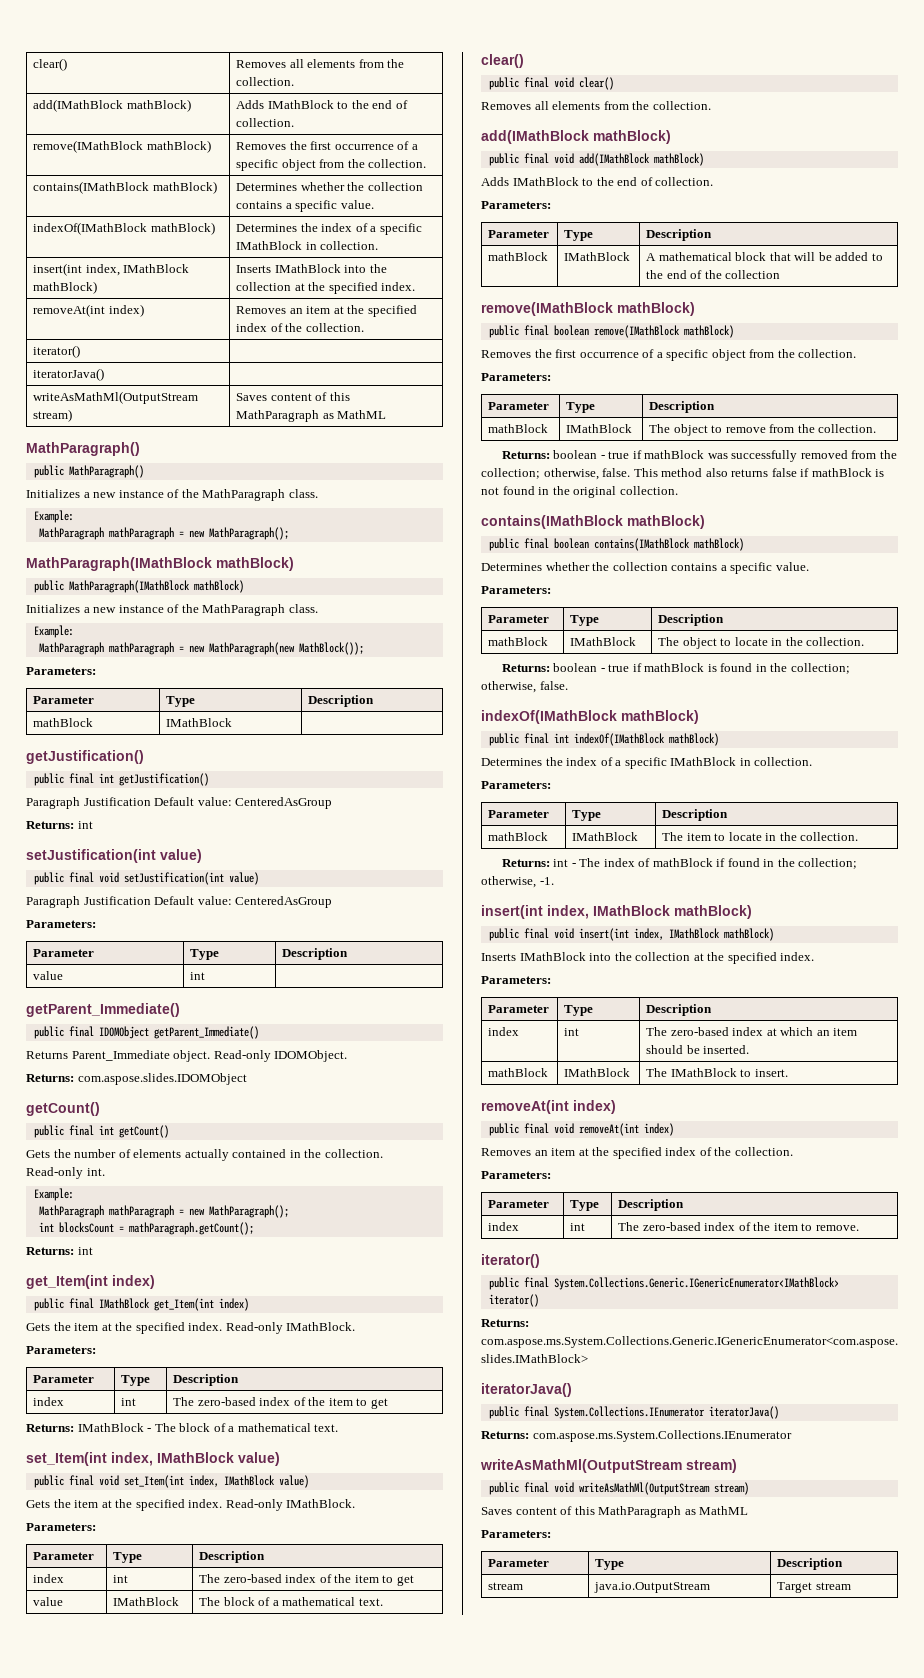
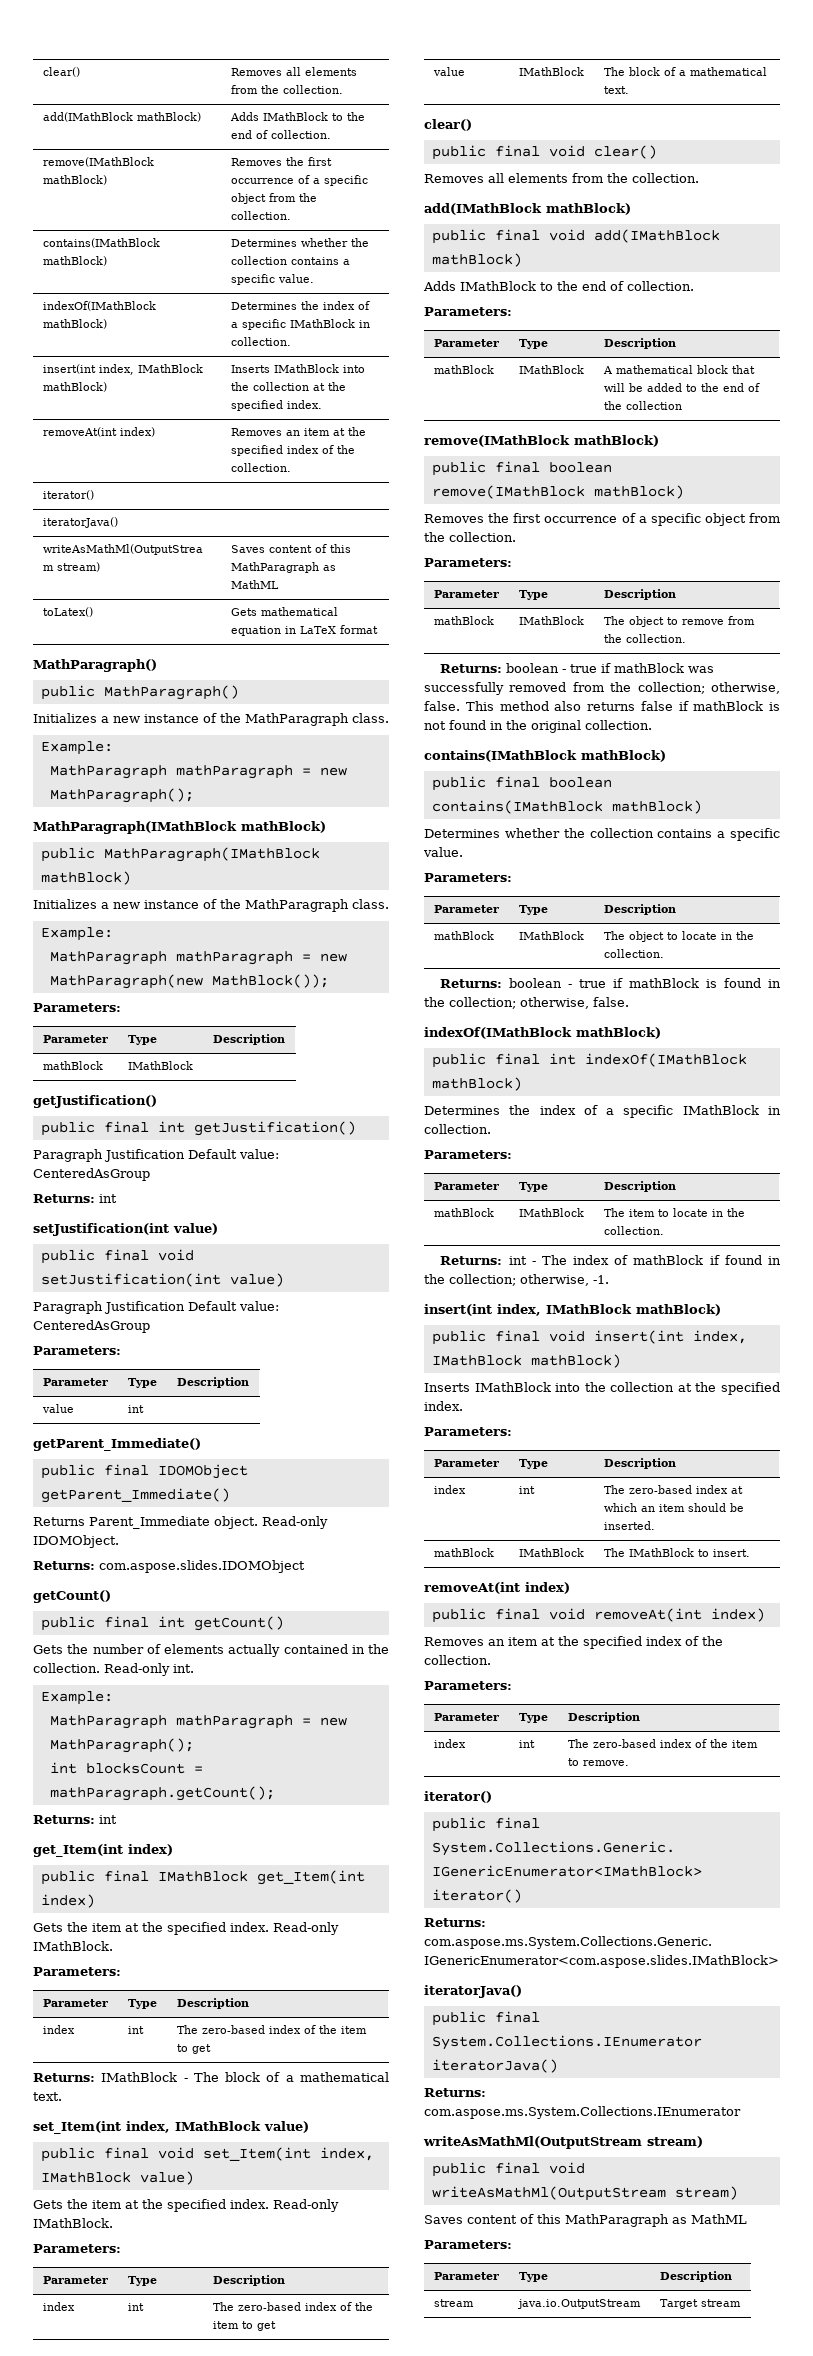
(387, 414) none -> [42,607,93,617] [230,607,338,616] [230,625,378,636] // toLatex() | Gets mathematical equation in LaTeX format

